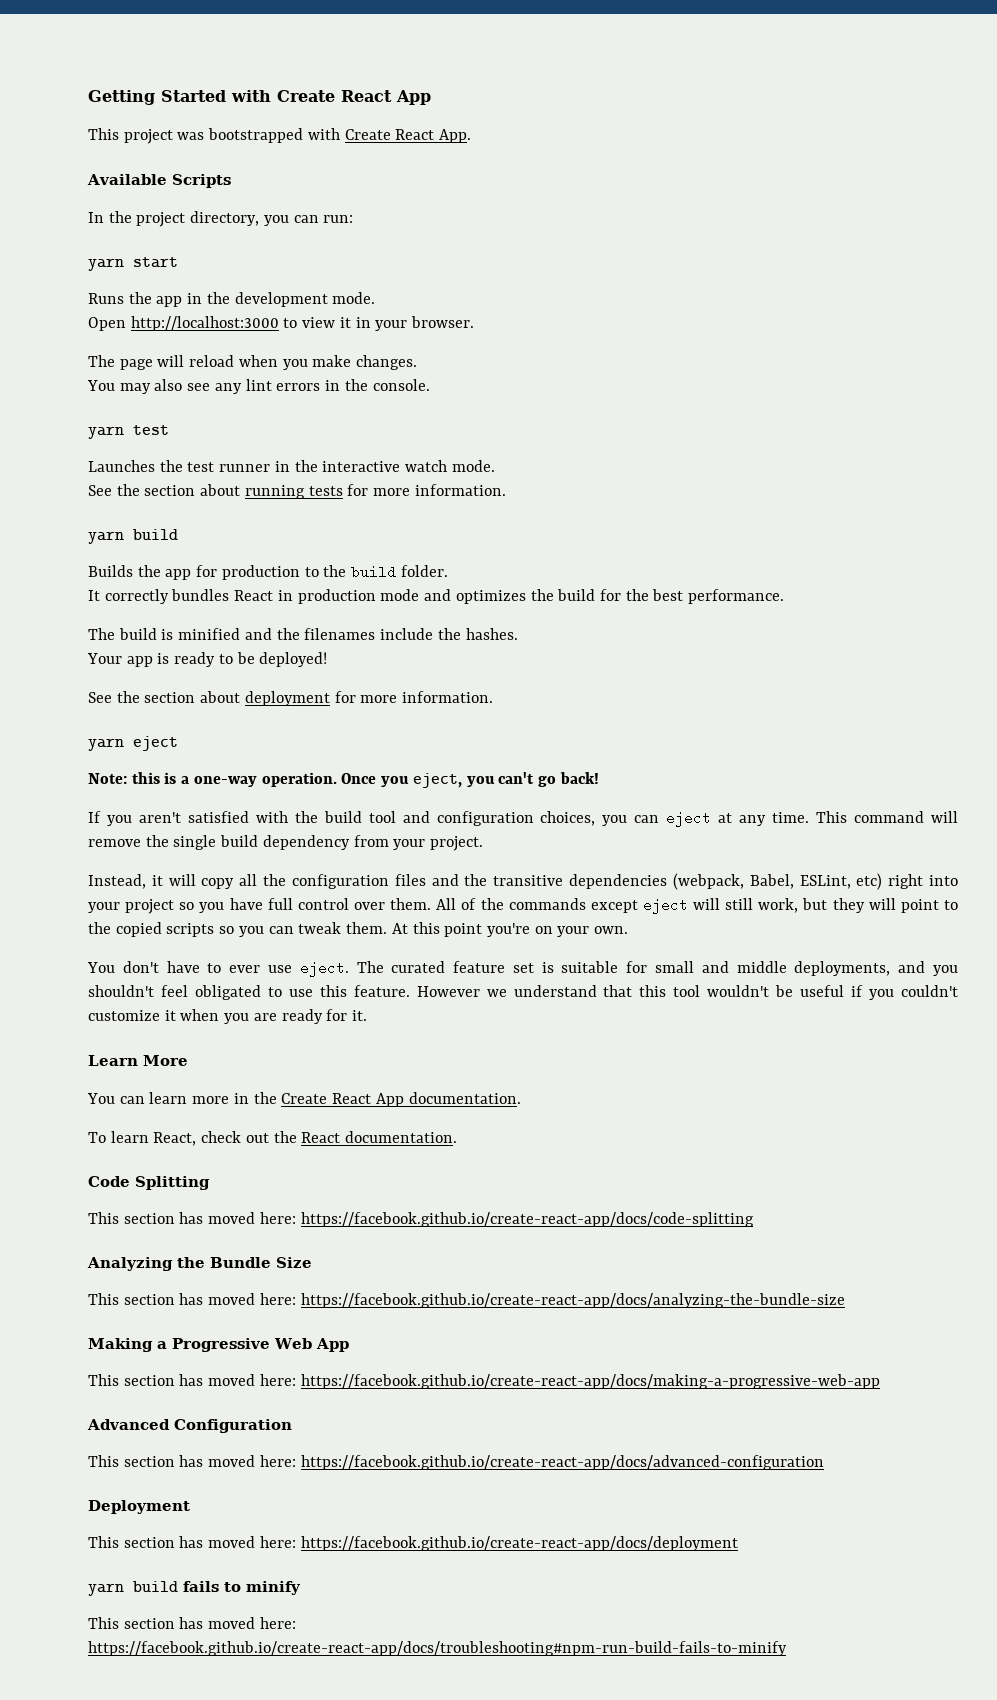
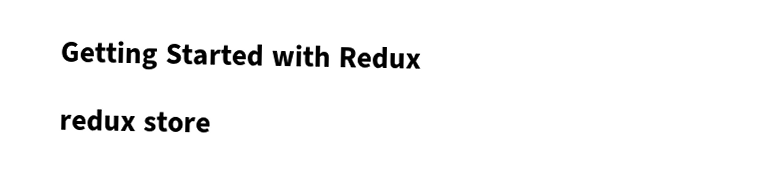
[277,90,431,105] [88,128,472,144] [87,174,231,188] [88,211,354,227] [88,257,178,271] [88,292,376,307] [88,316,475,331] [88,355,418,370] [87,379,430,394] [88,425,169,439] [88,460,495,472] [88,484,506,499] [88,529,178,544] [88,565,448,580] [88,589,785,604] [88,628,518,640] [87,652,328,667] [88,691,494,706] [88,736,178,751] [88,772,599,788] [88,811,958,827] [88,835,484,851] [88,873,959,890] [88,898,958,914] [88,922,629,937] [87,961,958,977] [88,985,959,1000] [88,1009,368,1024] [88,1055,188,1066] [87,1092,521,1107] [88,1131,458,1146] [88,1176,210,1190] [88,1212,754,1227] [87,1257,312,1271] [88,1293,845,1308] [88,1338,349,1352] [88,1374,880,1389] [87,1419,292,1433] [88,1455,824,1470] [88,1500,190,1514] [88,1536,738,1551] [88,1581,301,1596] [88,1617,296,1629] [88,1641,787,1656] Create React App // This project was bootstrapped with Create React App. // Available Scripts // In the project directory, you can run: // yarn start // Runs the app in the development mode. // Open http://localhost:3000 to view it in your browser. // The page will reload when you make changes. // You may also see any lint errors in the console. // yarn test // Launches the test runner in the interactive watch mode. // See the section about running tests for more information. // yarn build // Builds the app for production to the build folder. // It correctly bundles React in production mode and optimizes the build for the best performance. // The build is minified and the filenames include the hashes. // Your app is ready to be deployed! // See the section about deployment for more information. // yarn eject // Note: this is a one-way operation. Once you eject, you can't go back! // If you aren't satisfied with the build tool and configuration choices, you can eject at any time. This command will remove the single build dependency from your project. // Instead, it will copy all the configuration files and the transitive dependencies (webpack, Babel, ESLint, etc) right into your project so you have full control over them. All of the commands except eject will still work, but they will point to the copied scripts so you can tweak them. At this point you're on your own. // You don't have to ever use eject. The curated feature set is suitable for small and middle deployments, and you shouldn't feel obligated to use this feature. However we understand that this tool wouldn't be useful if you couldn't customize it when you are ready for it. // Learn More // You can learn more in the Create React App documentation. // To learn React, check out the React documentation. // Code Splitting // This section has moved here: https://facebook.github.io/create-react-app/docs/code-splitting // Analyzing the Bundle Size // This section has moved here: https://facebook.github.io/create-react-app/docs/analyzing-the-bundle-size // Making a Progressive Web App // This section has moved here: https://facebook.github.io/create-react-app/docs/making-a-progressive-web-app // Advanced Configuration // This section has moved here: https://facebook.github.io/create-react-app/docs/advanced-configuration // Deployment // This section has moved here: https://facebook.github.io/create-react-app/docs/deployment // yarn build fails to minify // This section has moved here: https://facebook.github.io/create-react-app/docs/troubleshooting#npm-run-build-fails-to-minify -> [337,46,421,70] [59,108,211,133] Redux // redux store

